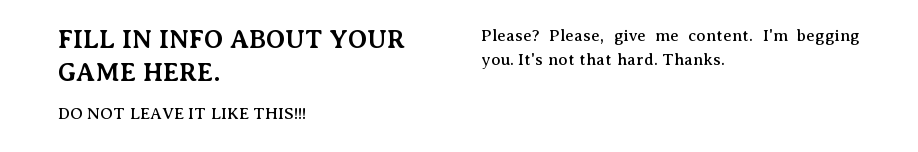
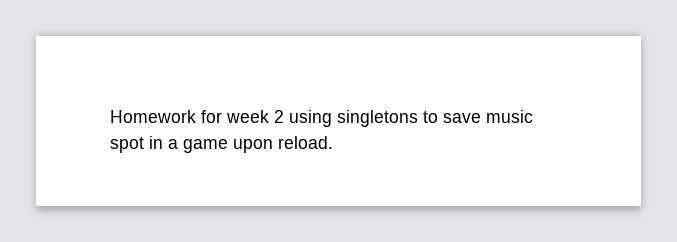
[58,30,406,48] [58,63,222,81] [58,108,307,119] [481,29,860,45] [481,53,726,69] FILL IN INFO ABOUT YOUR GAME HERE. // DO NOT LEAVE IT LIKE THIS!!! // Please? Please, give me content. I'm begging you. It's not that hard. Thanks. -> [110,110,533,127] [110,136,333,153] Homework for week 2 using singletons to save music spot in a game upon reload.

